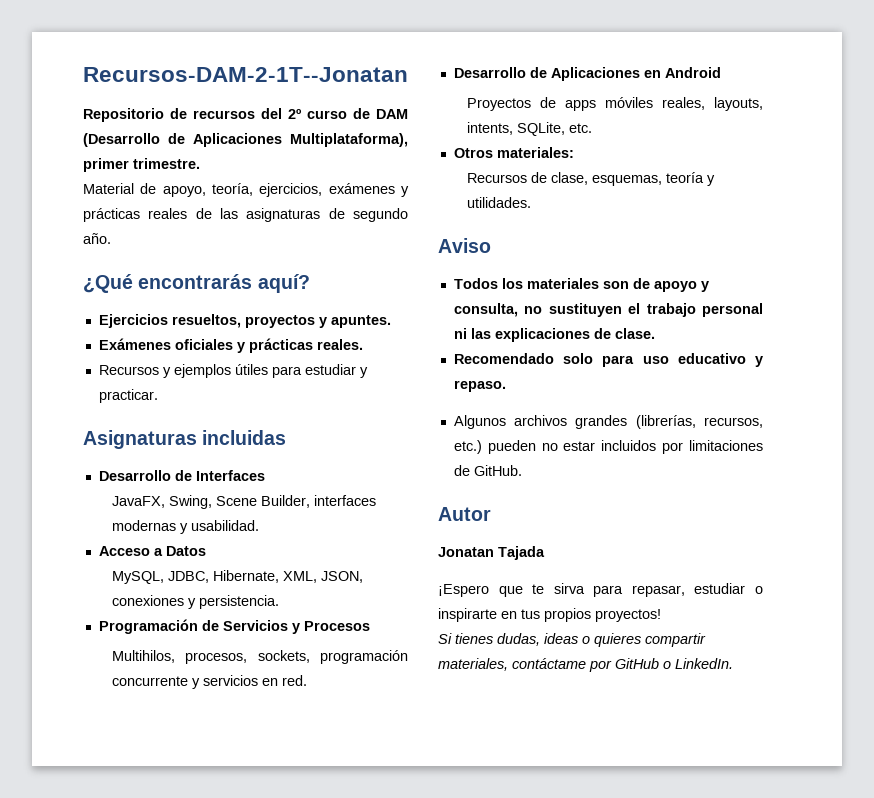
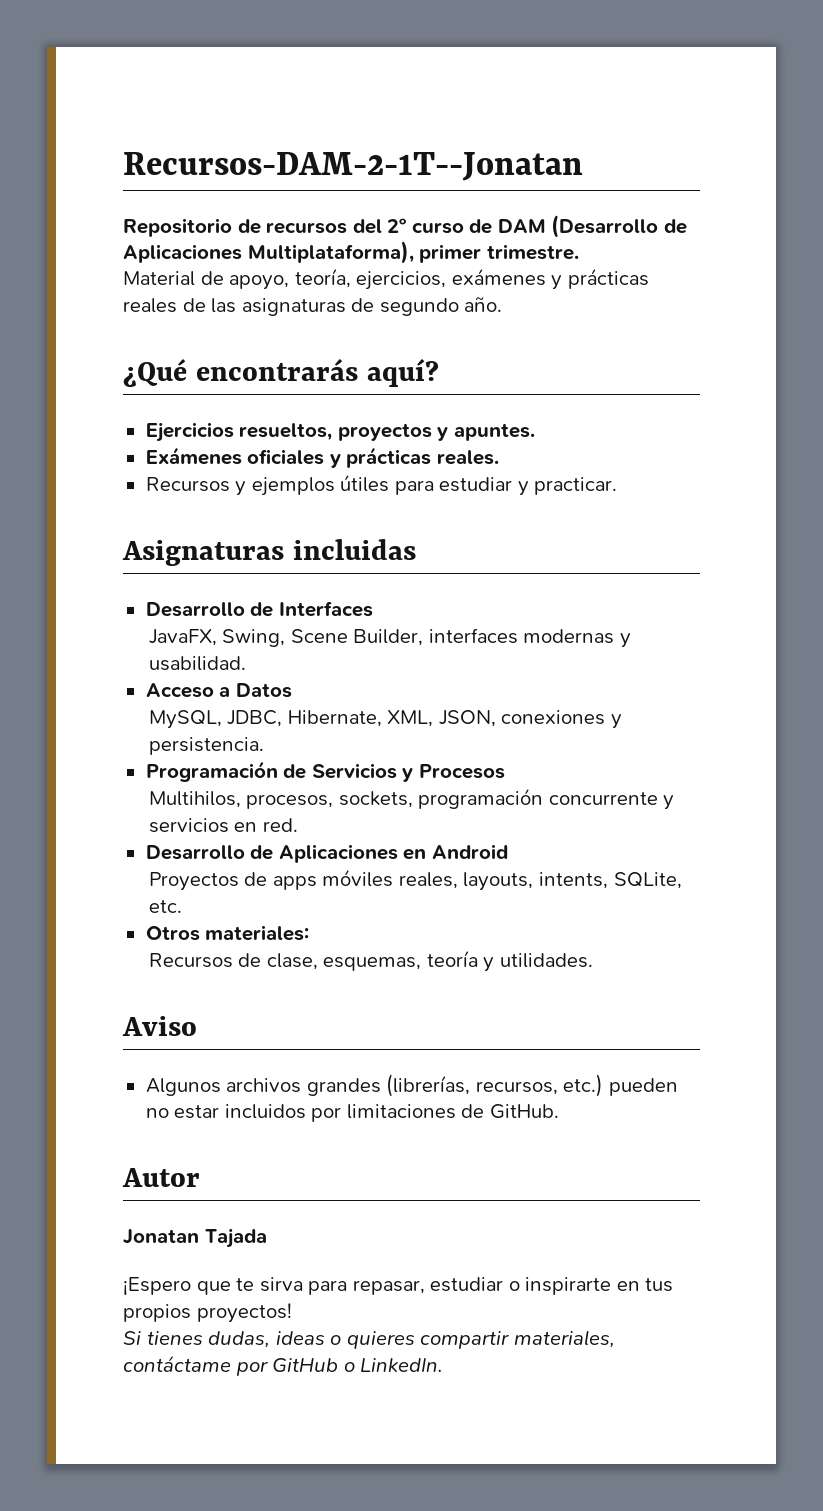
[453,278,709,292] [453,303,763,317] [453,328,655,342] [453,353,763,367] [453,380,506,392] // Todos los materiales son de apoyo y consulta, no sustituyen el trabajo personal ni las explicaciones de clase. // Recomendado solo para uso educativo y repaso. -> (197, 1026) none

